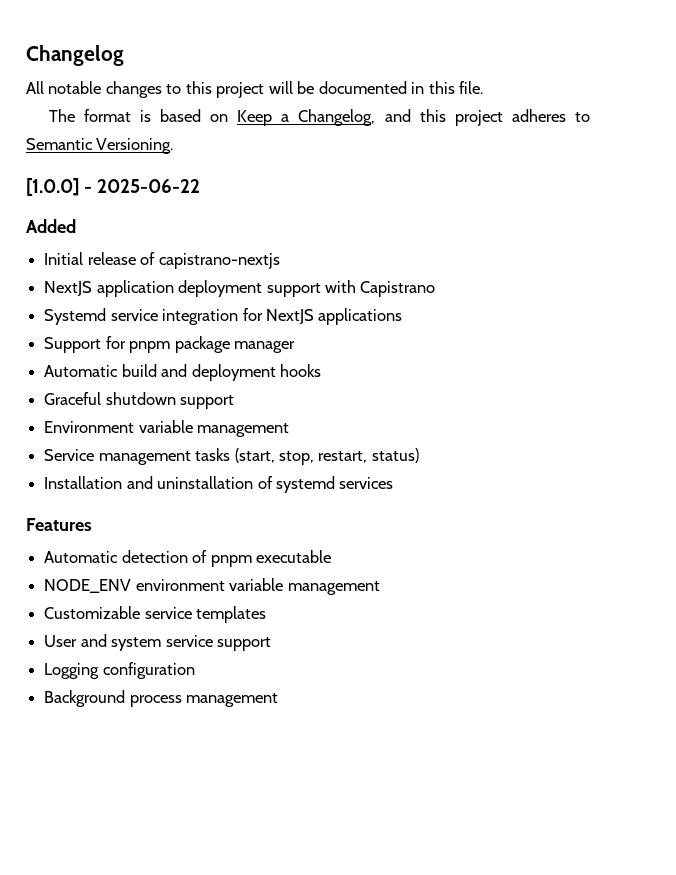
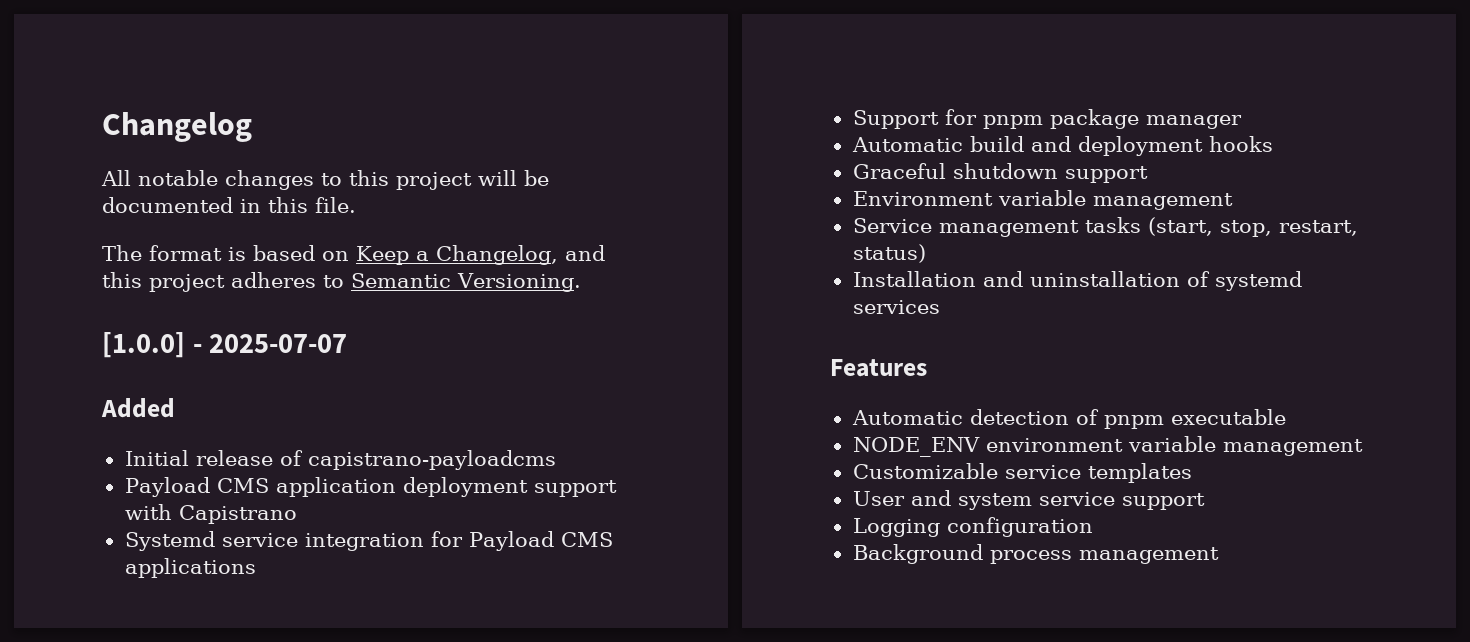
[97,179,201,193] 2025-06-22 -> [209,334,348,353] 2025-07-07
[158,253,280,269] [44,281,93,296] capistrano-nextjs // NextJS -> [307,450,556,470] [124,477,269,497] capistrano-payloadcms // Payload CMS
[265,309,314,324] NextJS -> [468,531,613,551] Payload CMS

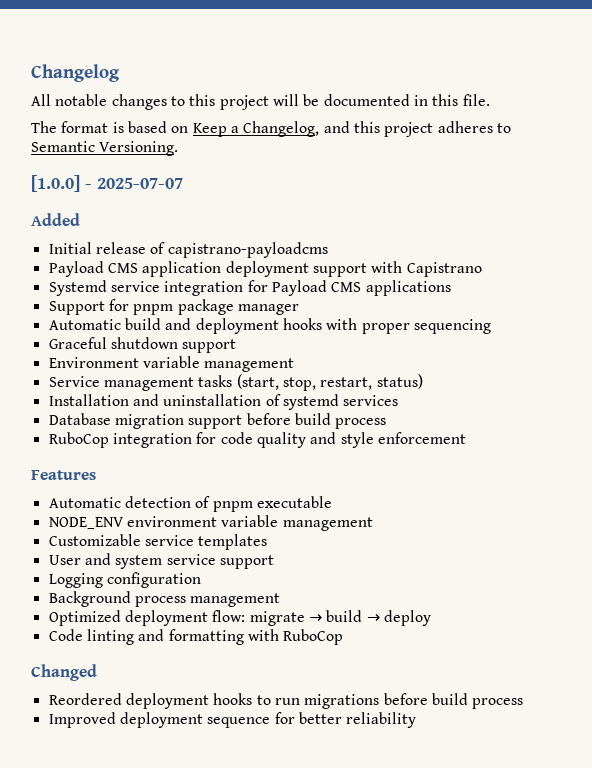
(1273, 144) none -> [326,318,491,334] with proper sequencing
(940, 307) none -> [48,413,387,429] [48,432,466,448] // Database migration support before build process // RuboCop integration for code quality and style enforcement
(1219, 555) none -> [48,610,431,626] [48,629,344,645] [31,664,97,681] [48,693,524,709] [48,712,417,728] // Optimized deployment flow: migrate → build → deploy // Code linting and formatting with RuboCop // Changed // Reordered deployment hooks to run migrations before build process // Improved deployment sequence for better reliability

